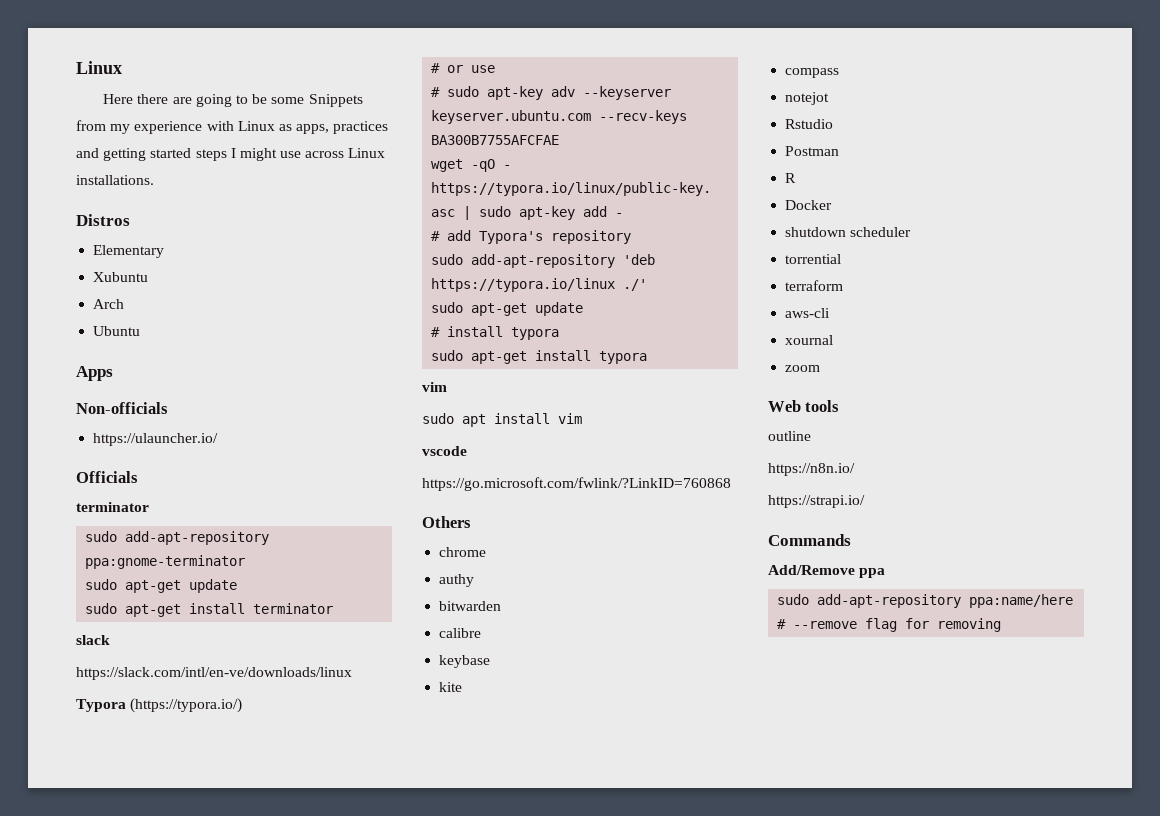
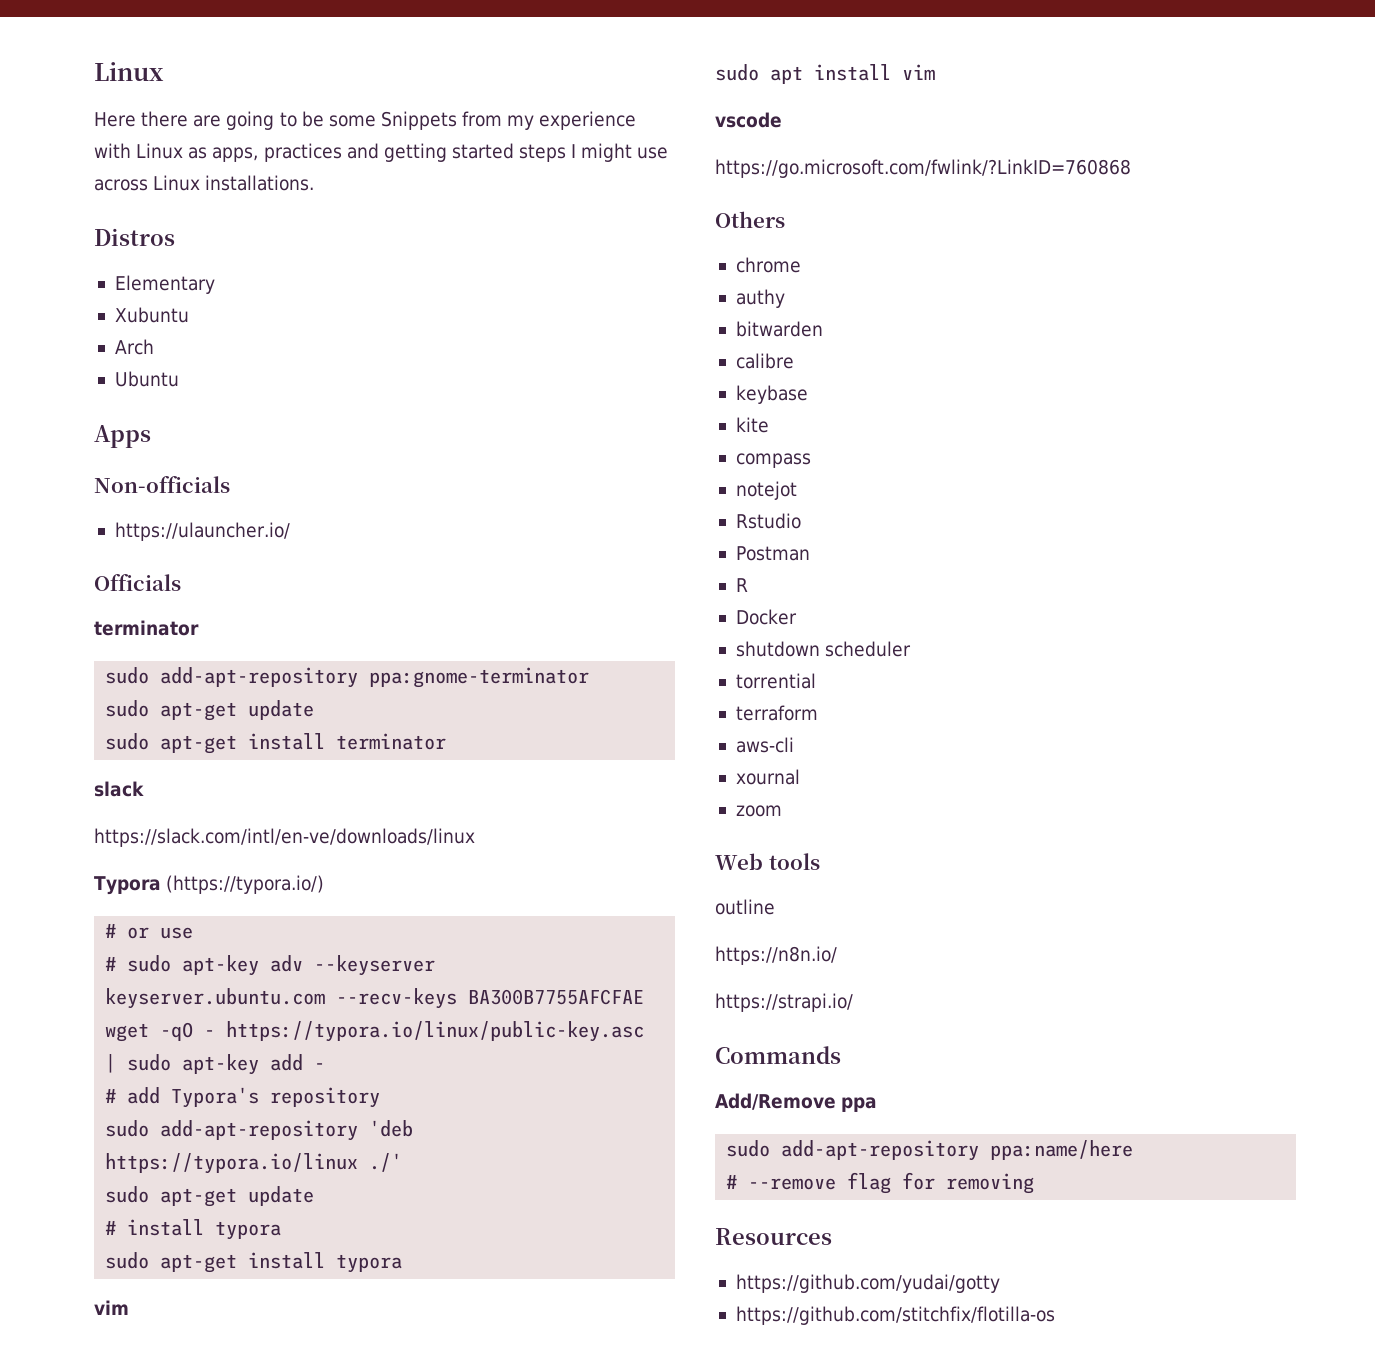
(1002, 625) none -> [715,1228,832,1245] [735,1274,1000,1293] [735,1306,1055,1325] // Resources // https://github.com/yudai/gotty // https://github.com/stitchfix/flotilla-os

